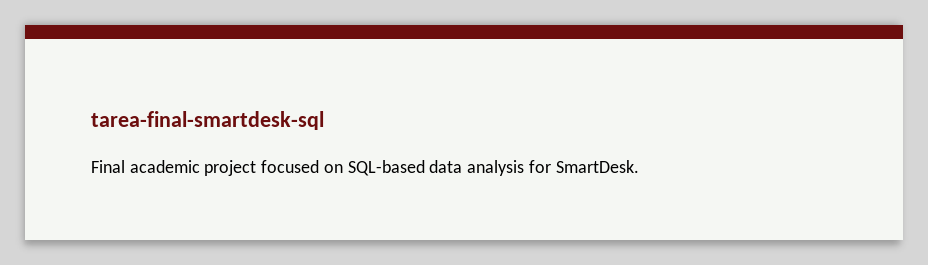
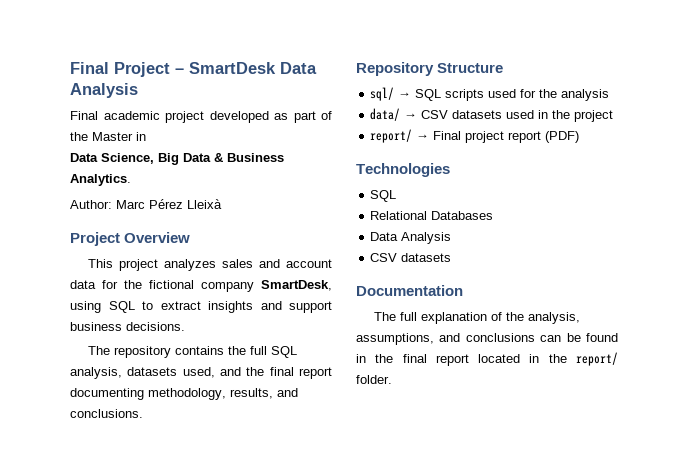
[91,111,324,130] [91,160,639,176] tarea-final-smartdesk-sql // Final academic project focused on SQL-based data analysis for SmartDesk. -> [70,62,317,77] [70,83,138,98] [70,111,332,123] [70,132,146,141] [70,153,284,165] [70,174,131,186] [70,199,222,209] [70,232,191,246] [88,259,332,271] [70,280,332,292] [70,301,332,313] [70,322,185,331] [88,346,298,358] [70,367,333,379] [70,388,298,400] [70,409,143,418] [356,62,504,76] [370,87,610,101] [370,108,614,122] [370,129,580,143] [356,163,450,177] [370,190,397,202] [370,211,494,220] [370,232,452,244] [370,253,452,262] [356,285,463,296] [374,312,581,324] [356,333,618,345] [356,352,618,366] [356,375,392,384] Final Project – SmartDesk Data Analysis // Final academic project developed as part of the Master in // Data Science, Big Data & Business Analytics. // Author: Marc Pérez Lleixà // Project Overview // This project analyzes sales and account data for the fictional company SmartDesk, using SQL to extract insights and support business decisions. // The repository contains the full SQL analysis, datasets used, and the final report documenting methodology, results, and conclusions. // Repository Structure // sql/ → SQL scripts used for the analysis // data/ → CSV datasets used in the project // report/ → Final project report (PDF) // Technologies // SQL // Relational Databases // Data Analysis // CSV datasets // Documentation // The full explanation of the analysis, assumptions, and conclusions can be found in the final report located in the report/ folder.

